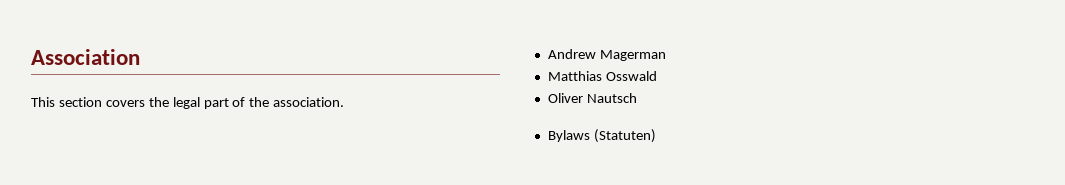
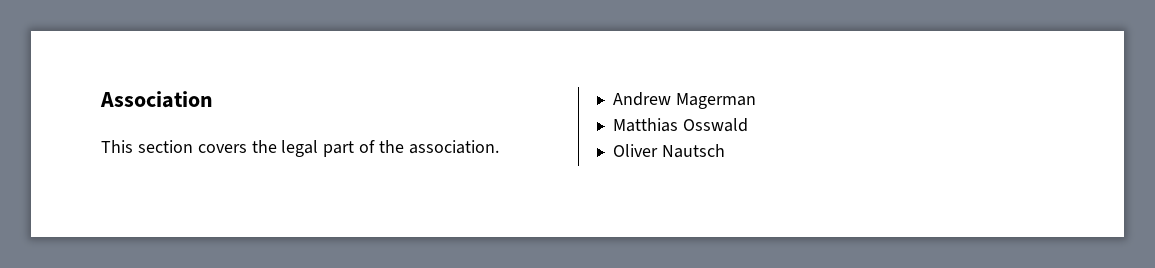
[547,129,656,143] // Bylaws (Statuten) -> (725, 151) none

